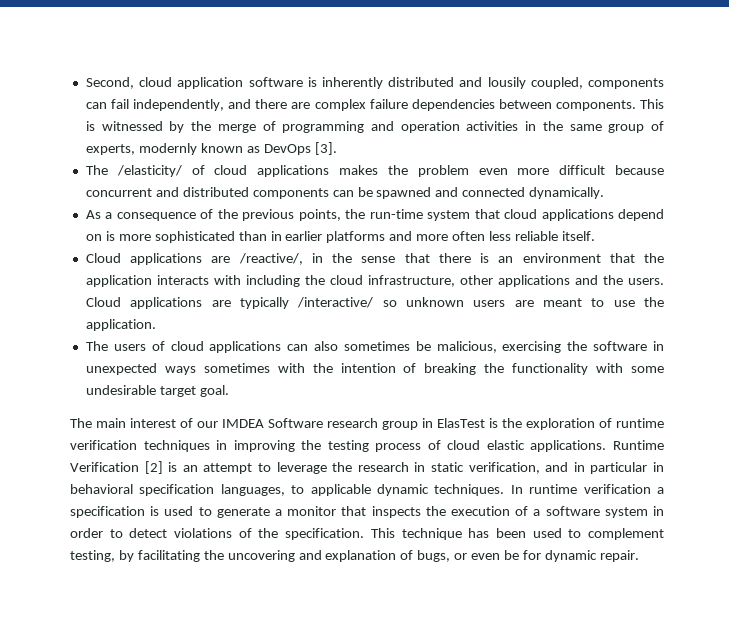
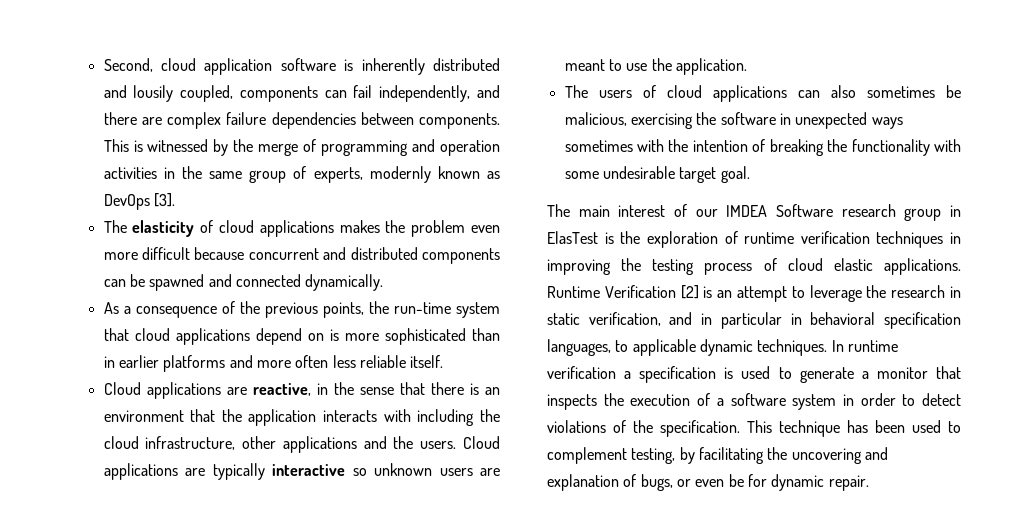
[116,165,182,177] /elasticity/ -> [132,220,195,237] elasticity
[238,253,303,265] /reactive/, -> [252,383,311,396] reactive,
[297,297,374,308] /interactive/ -> [272,464,346,476] interactive

